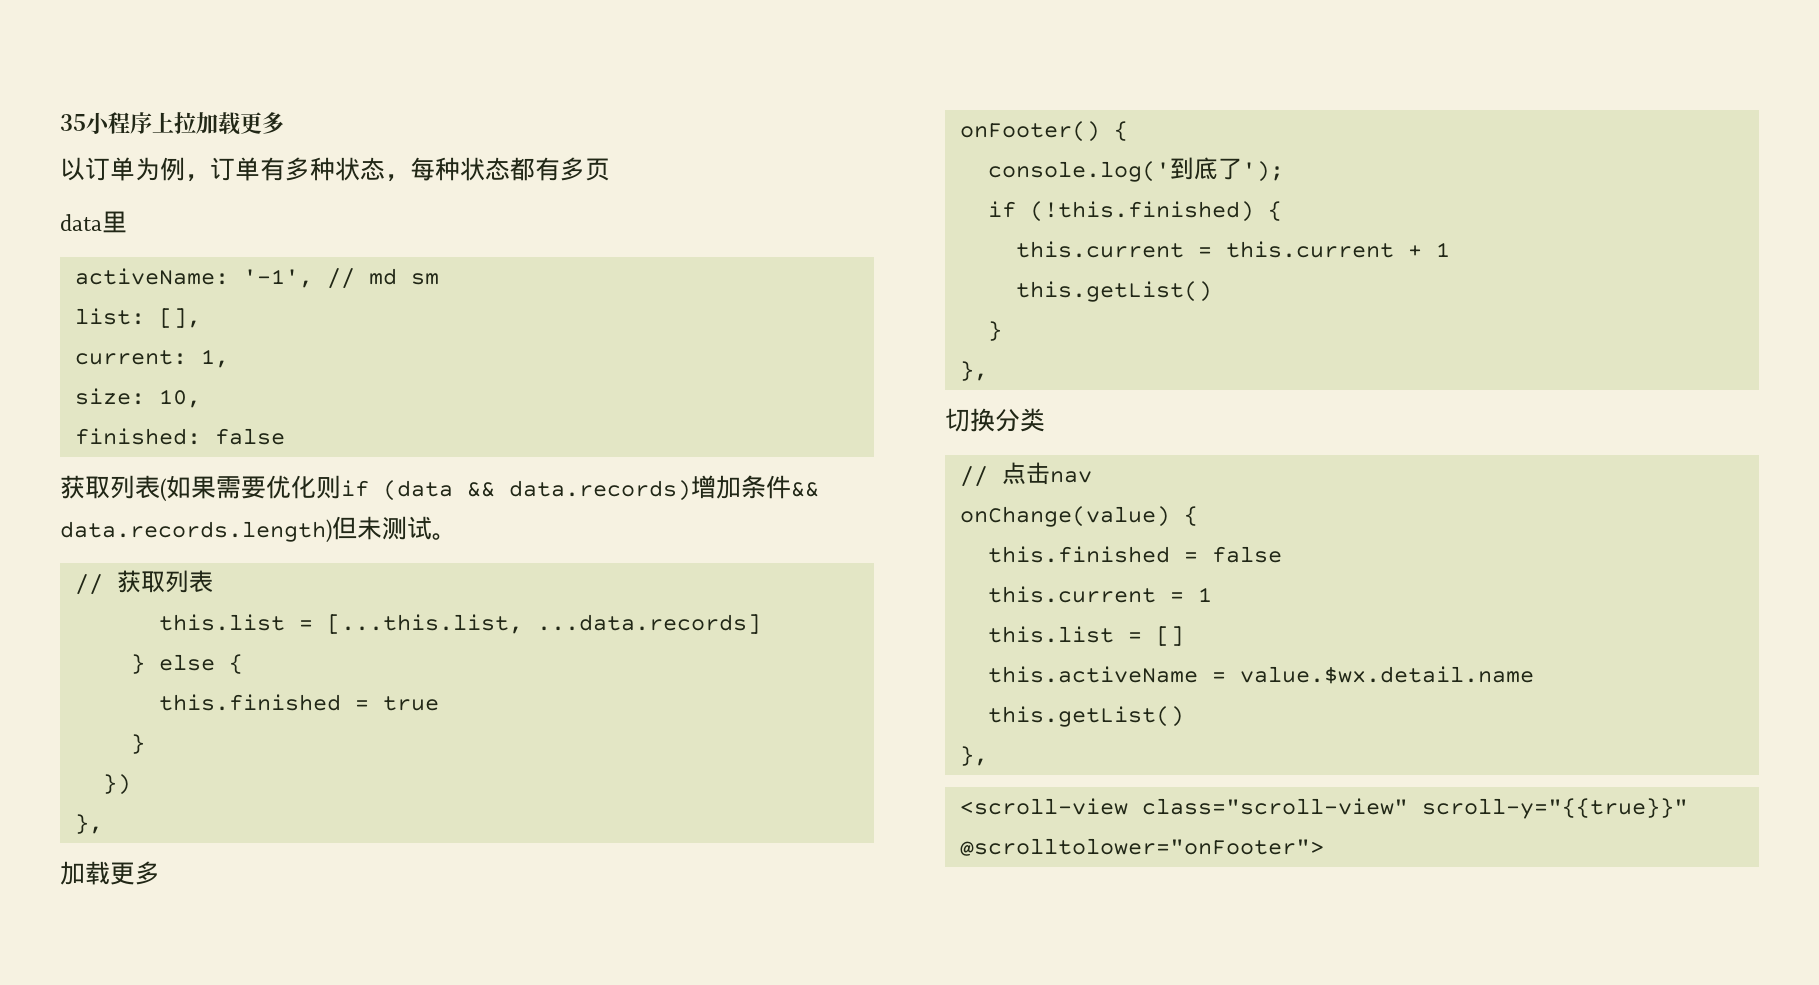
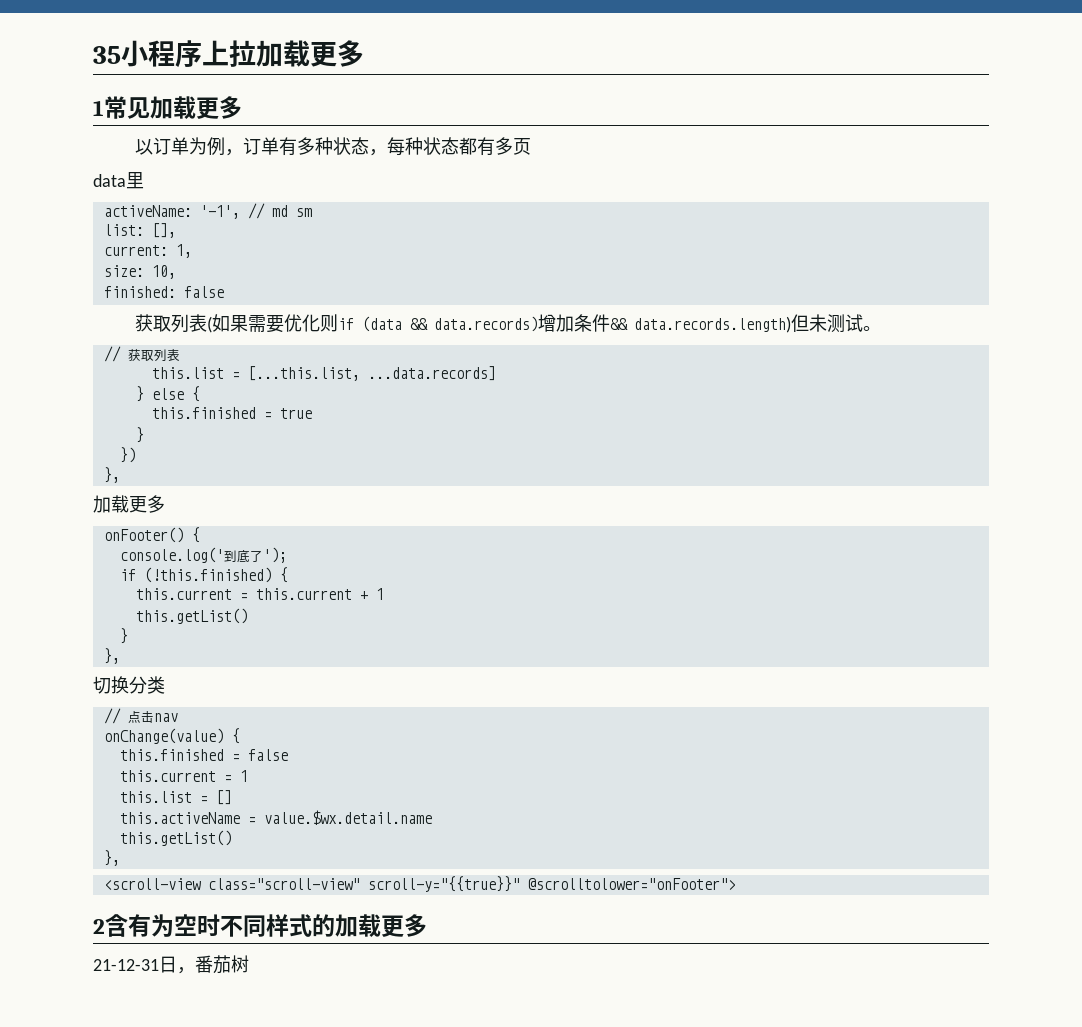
(284, 123) none -> [93,96,242,119] // 1常见加载更多
(1324, 847) none -> [93,914,427,937] [93,955,249,974] // 2含有为空时不同样式的加载更多 // 21-12-31日，番茄树

